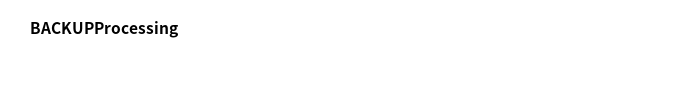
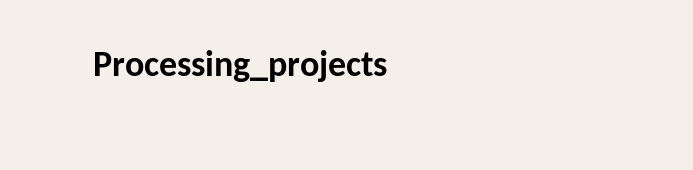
[30,21,178,38] BACKUPProcessing -> [93,50,387,82] Processing_projects

